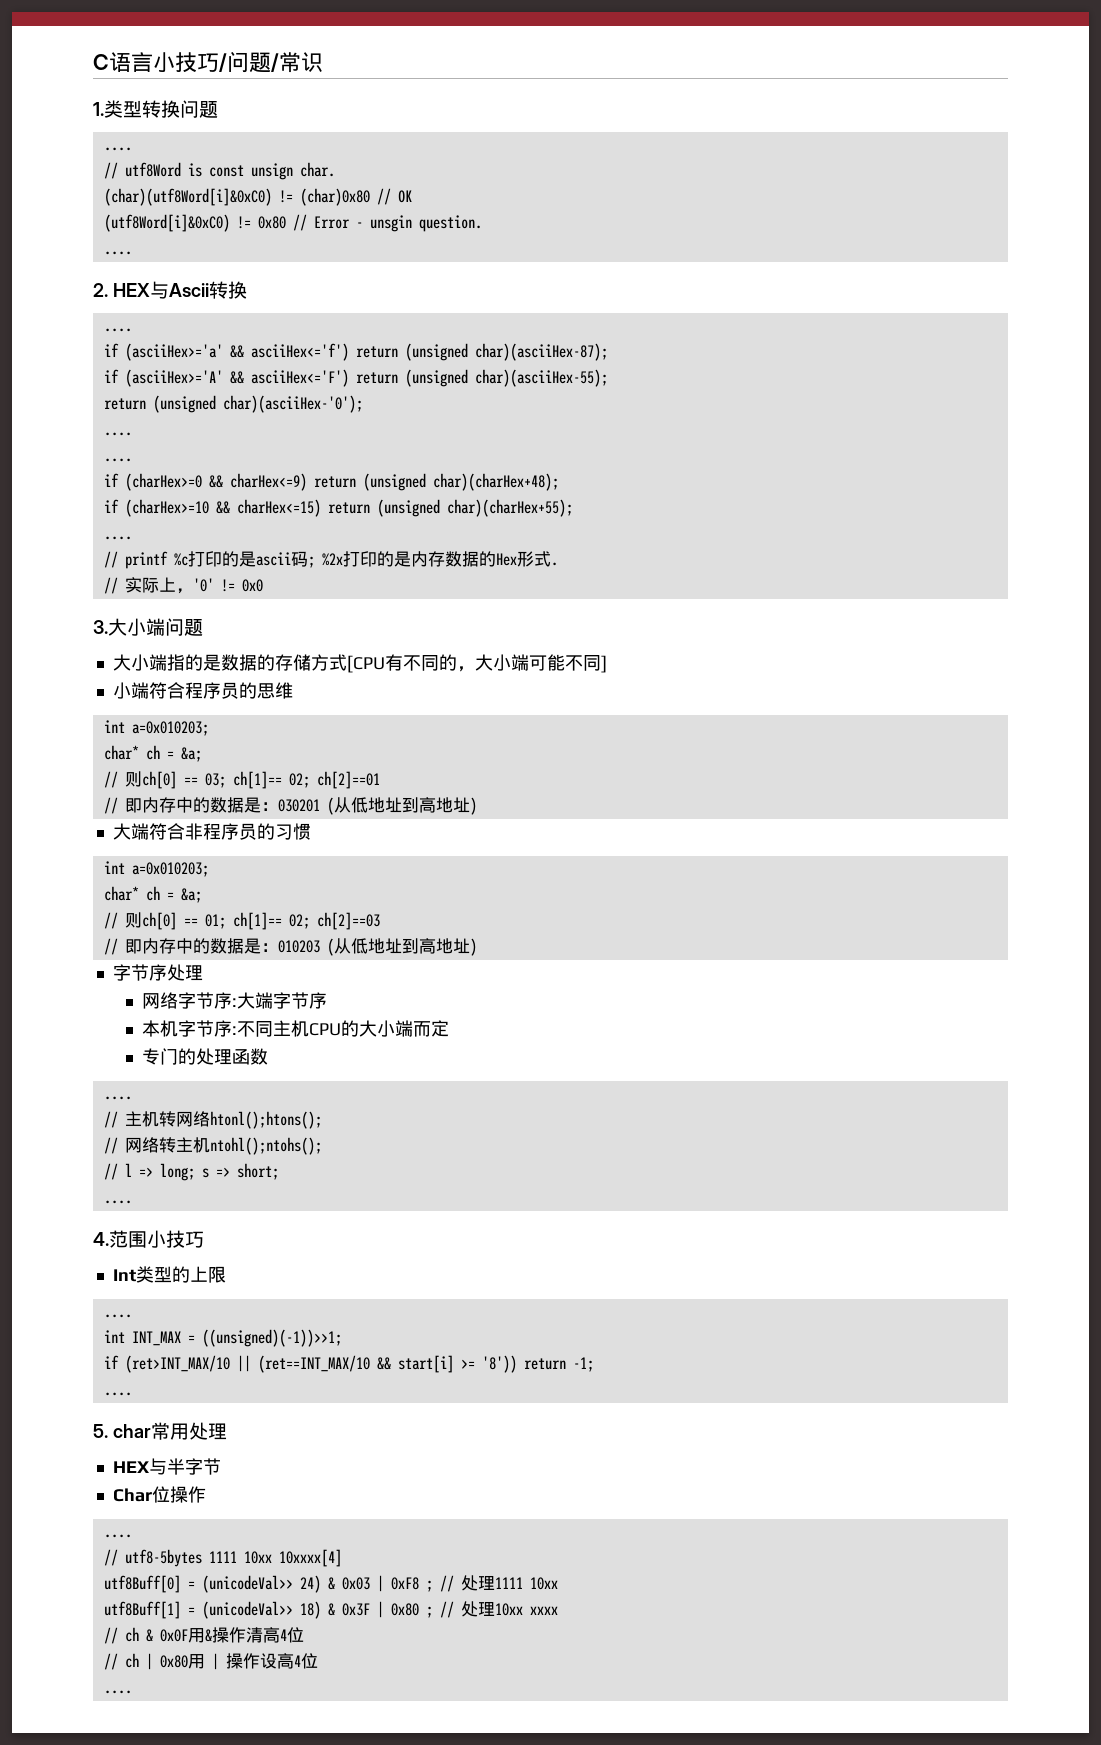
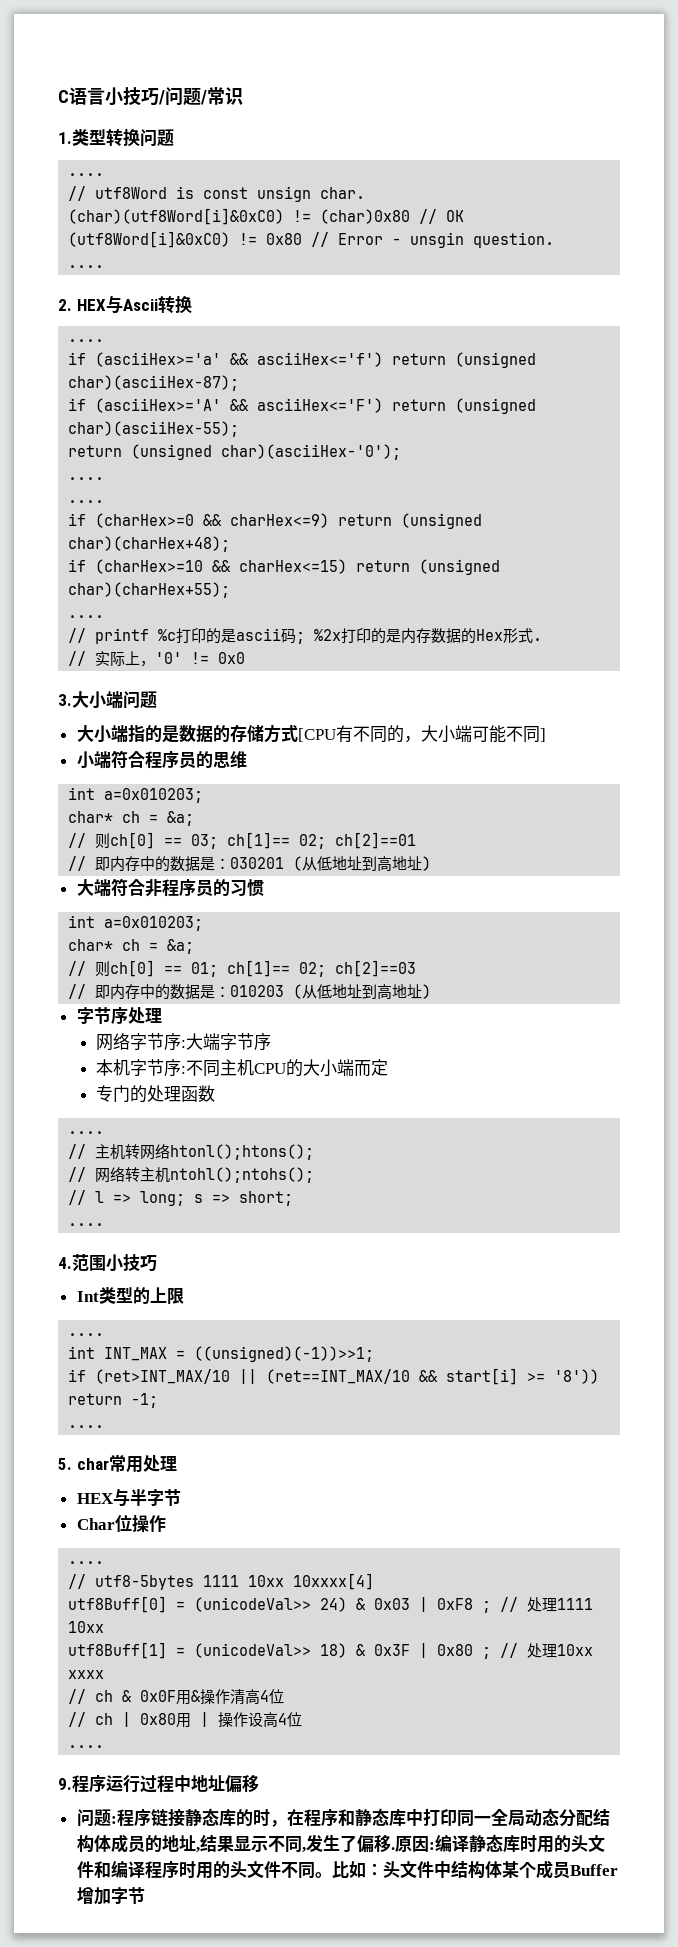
(132, 1692) none -> [58,1775,259,1793] [76,1808,610,1827] [76,1834,605,1853] [76,1860,618,1879] [76,1887,145,1905] // 9.程序运行过程中地址偏移 // 问题:程序链接静态库的时，在程序和静态库中打印同一全局动态分配结构体成员的地址,结果显示不同,发生了偏移.原因:编译静态库时用的头文件和编译程序时用的头文件不同。比如：头文件中结构体某个成员Buffer增加字节

